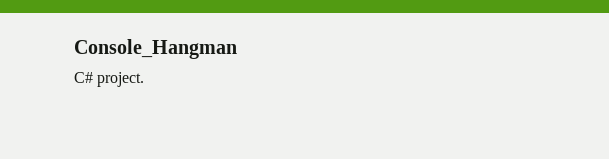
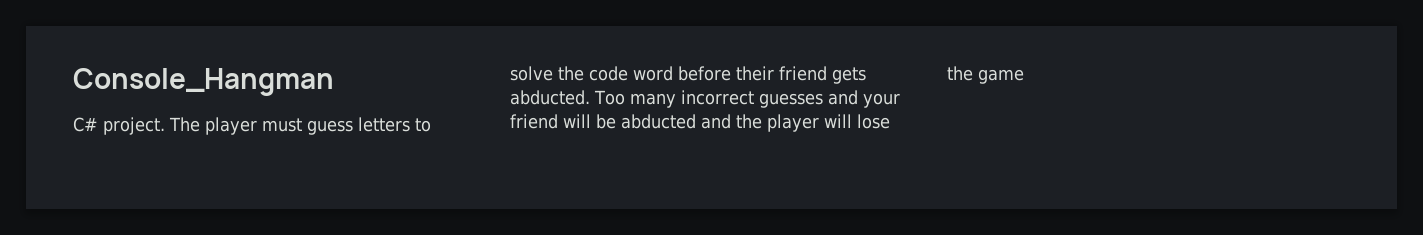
(145, 79) none -> [169,117,431,135] [510,66,866,84] [510,90,900,108] [510,114,890,132] [947,66,1024,84] The player must guess letters to solve the code word before their friend gets abducted. Too many incorrect guesses and your friend will be abducted and the player will lose the game

